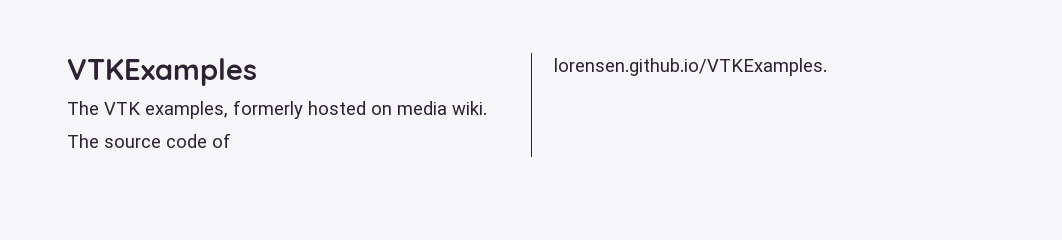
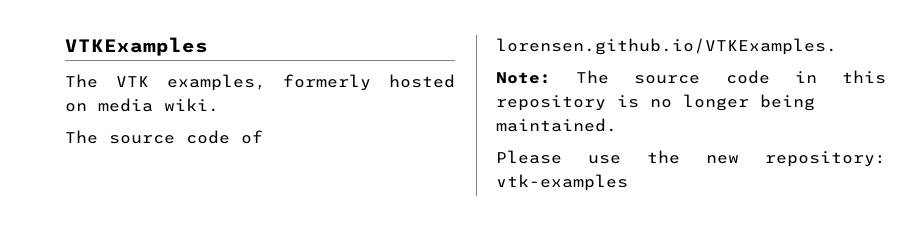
(827, 67) none -> [496,70,886,84] [496,94,815,111] [496,118,617,132] [496,150,886,167] [496,174,628,191] // Note: The source code in this repository is no longer being maintained. // Please use the new repository: vtk-examples

